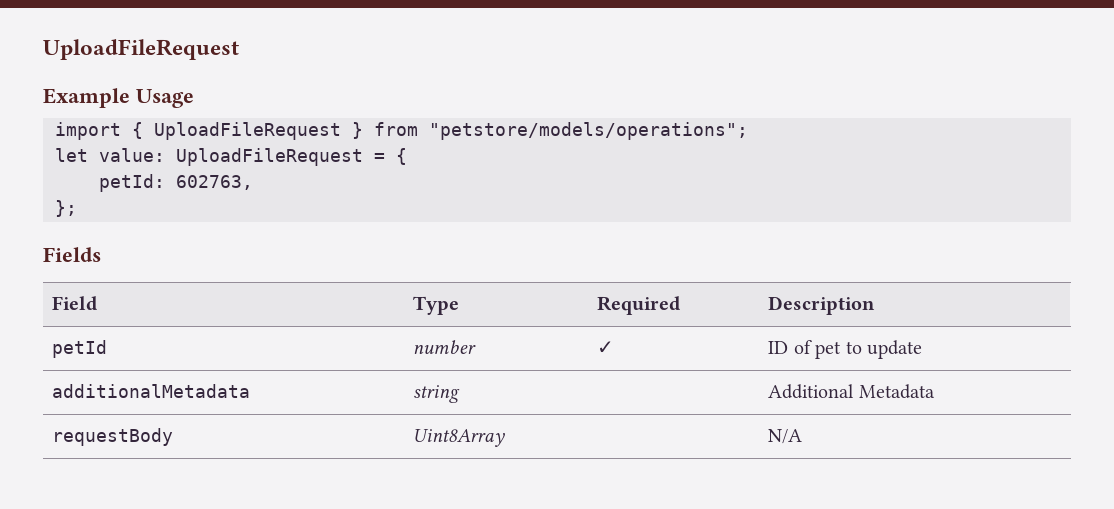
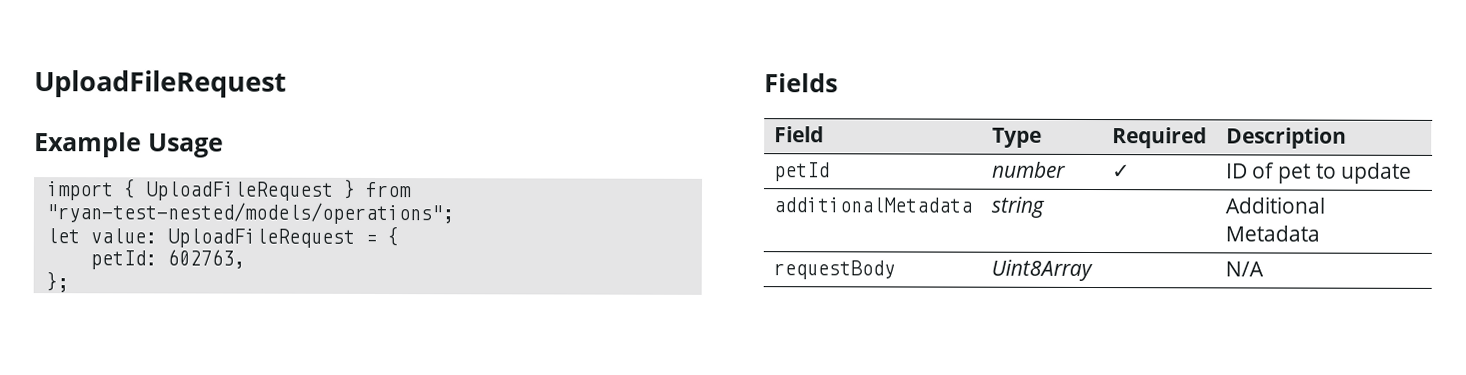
[429,122,748,140] "petstore/models/operations"; -> [45,202,454,225] "ryan-test-nested/models/operations";

